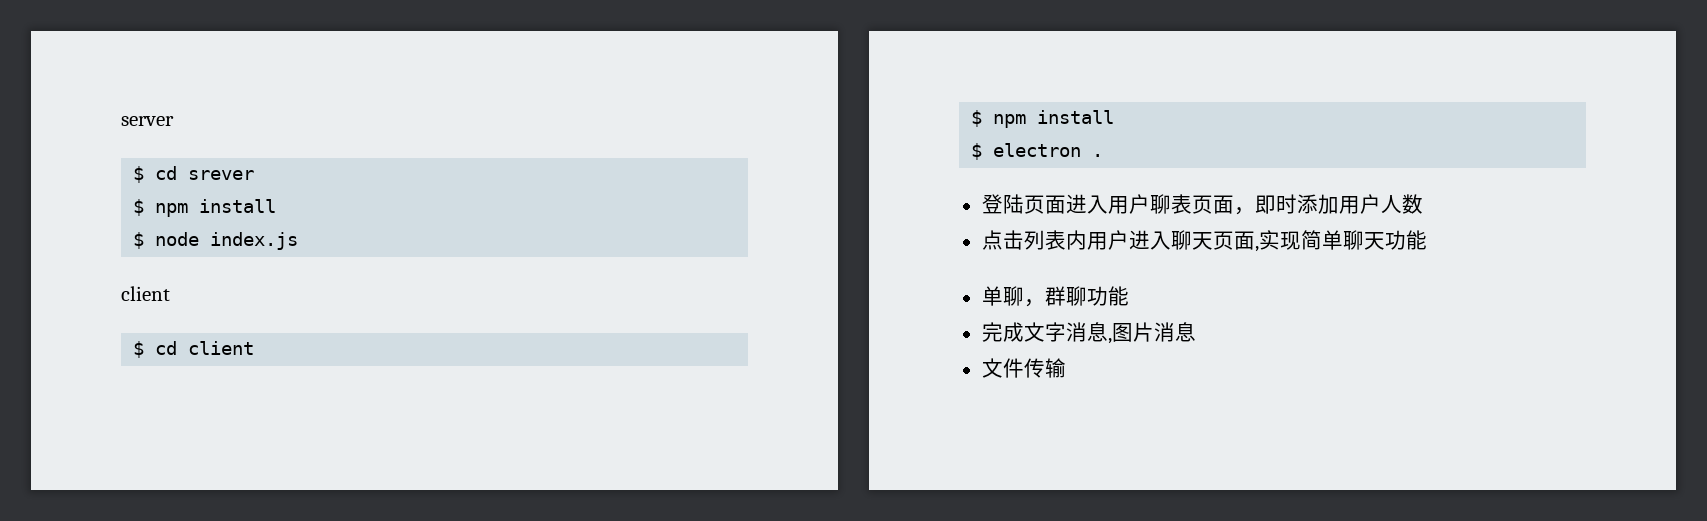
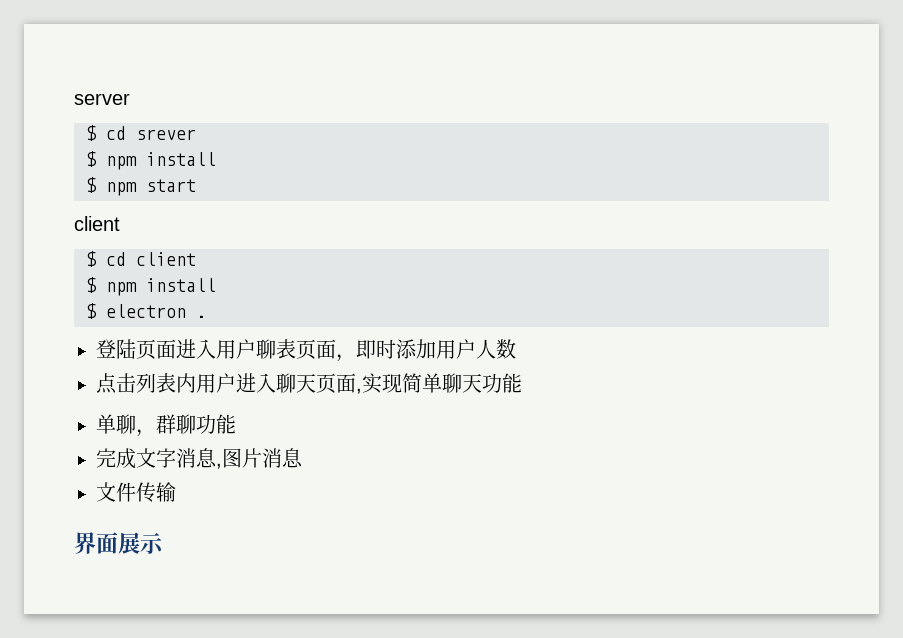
[155,232,299,250] node index.js -> [106,179,196,196] npm start
(1066, 368) none -> [74,532,164,554] // 界面展示

